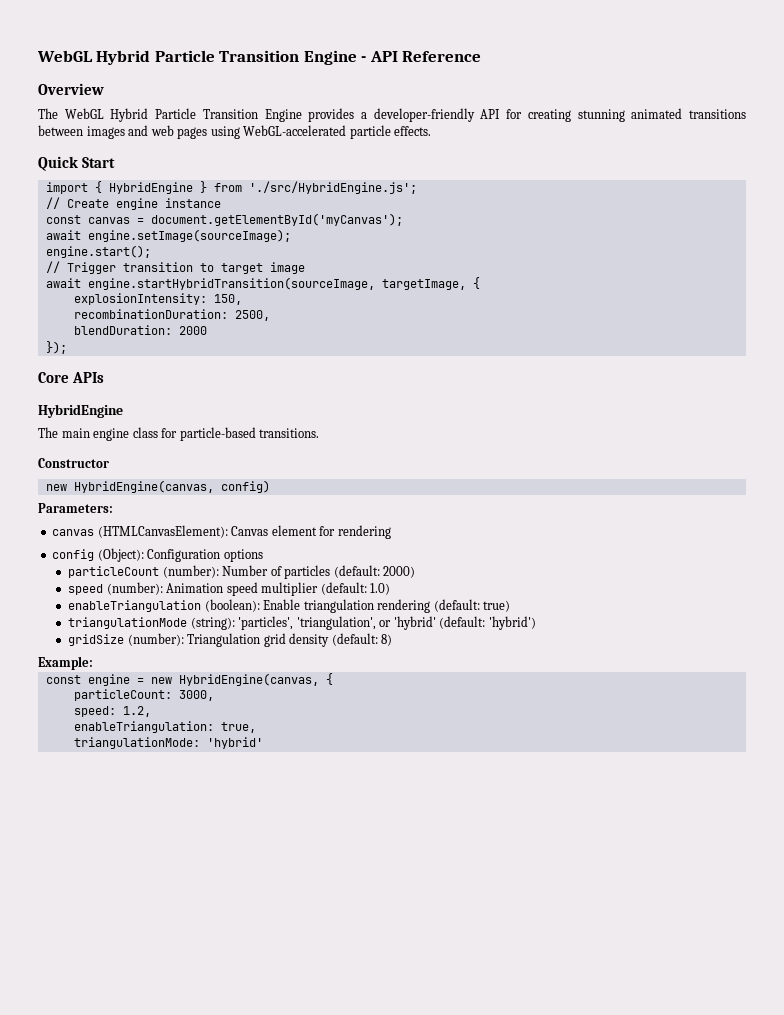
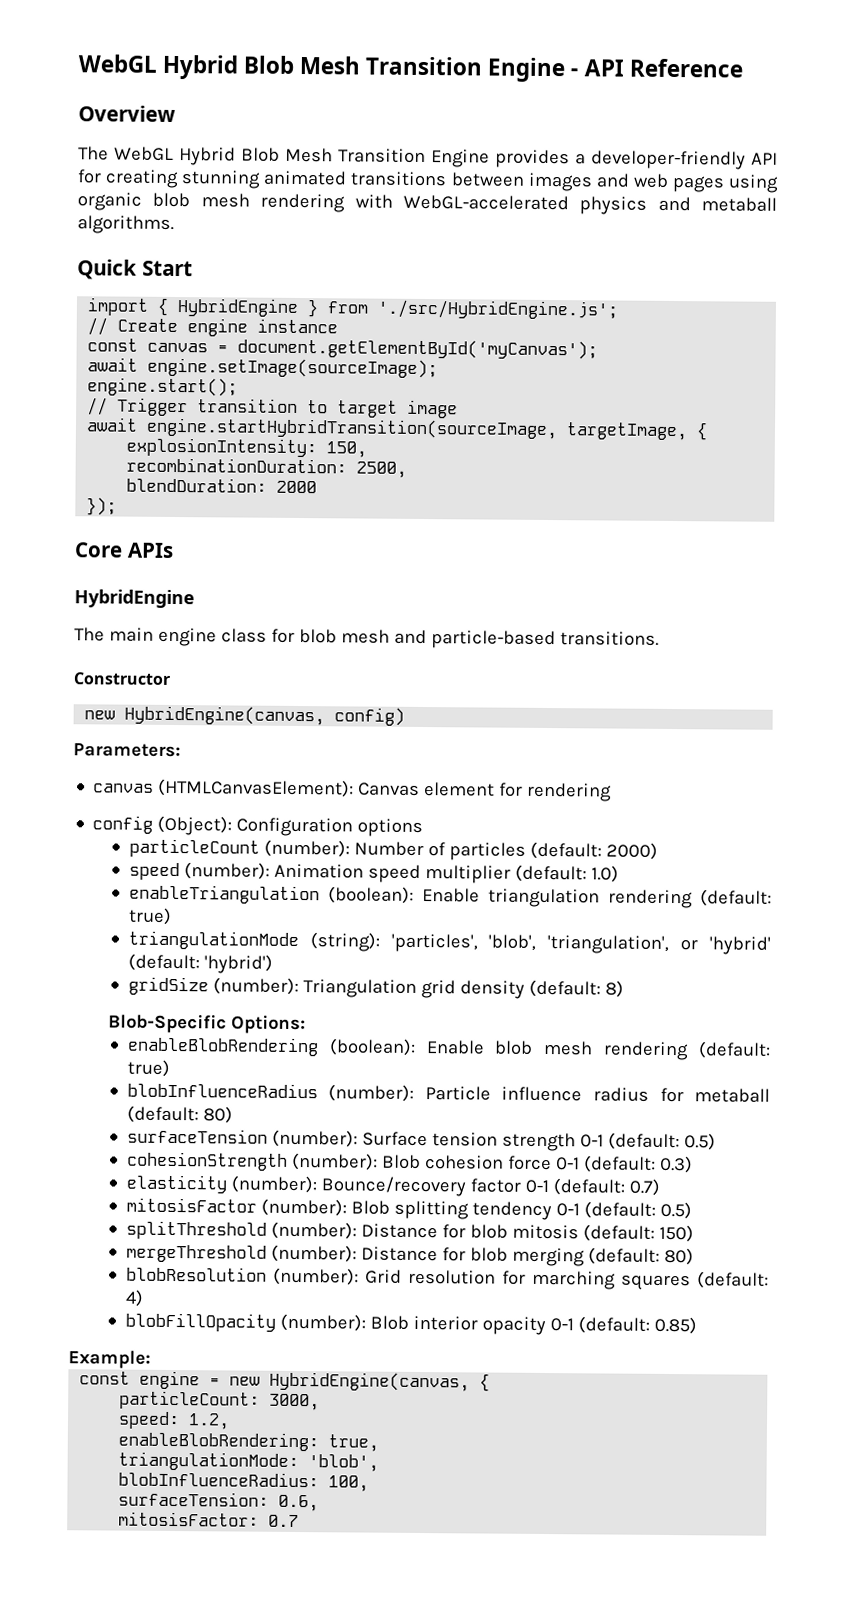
[37,50,215,65] WebGL Hybrid Particle -> [78,54,361,80] WebGL Hybrid Blob Mesh
[155,108,197,119] Particle -> [241,147,333,163] Blob Mesh
[243,125,432,139] WebGL-accelerated particle effects. -> [77,192,777,215] [77,215,174,234] organic blob mesh rendering with WebGL-accelerated physics and metaball algorithms.
(178, 433) none -> [298,628,427,645] blob mesh and
(294, 623) none -> [488,934,537,951] 'blob',
(393, 640) none -> [107,1013,306,1035] [126,1036,772,1061] [126,1059,170,1077] [126,1082,770,1103] [126,1105,233,1124] [126,1128,716,1152] [126,1151,693,1174] [125,1174,660,1197] [125,1197,692,1221] [125,1220,694,1243] [125,1244,694,1267] [125,1266,770,1291] [124,1289,144,1307] [124,1312,697,1336] // Blob-Specific Options: // enableBlobRendering (boolean): Enable blob mesh rendering (default: true) // blobInfluenceRadius (number): Particle influence radius for metaball (default: 80) // surfaceTension (number): Surface tension strength 0-1 (default: 0.5) // cohesionStrength (number): Blob cohesion force 0-1 (default: 0.3) // elasticity (number): Bounce/recovery factor 0-1 (default: 0.7) // mitosisFactor (number): Blob splitting tendency 0-1 (default: 0.5) // splitThreshold (number): Distance for blob mitosis (default: 150) // mergeThreshold (number): Distance for blob merging (default: 80) // blobResolution (number): Grid resolution for marching squares (default: 4) // blobFillOpacity (number): Blob interior opacity 0-1 (default: 0.85)
[73,721,214,733] enableTriangulation: -> [118,1431,320,1452] enableBlobRendering:
[206,737,263,749] 'hybrid' -> [308,1454,380,1472] [118,1471,370,1492] [118,1491,320,1512] [118,1511,300,1528] 'blob', // blobInfluenceRadius: 100, // surfaceTension: 0.6, // mitosisFactor: 0.7

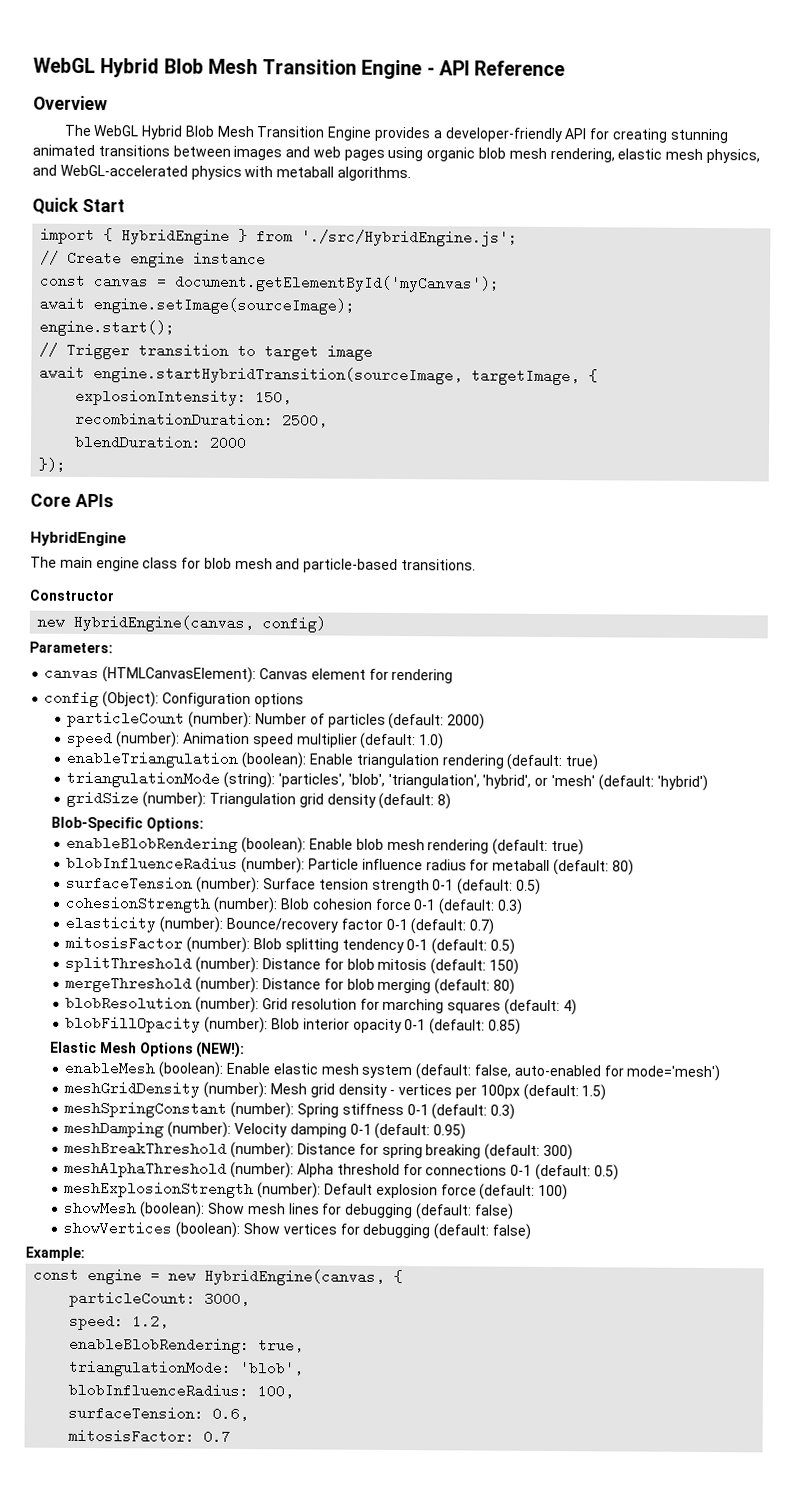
[260,193,393,213] rendering with -> [549,147,760,164] [32,164,57,176] rendering, elastic mesh physics, and
[657,196,691,212] and -> [244,165,274,178] with
[680,936,772,955] or 'hybrid' -> [482,774,595,789] 'hybrid', or 'mesh'
(697, 1325) none -> [50,1041,246,1059] [64,1060,721,1082] [64,1080,607,1101] [64,1100,516,1120] [64,1120,467,1140] [64,1140,573,1161] [64,1160,619,1181] [64,1180,569,1201] [64,1200,514,1220] [63,1220,531,1240] // Elastic Mesh Options (NEW!): // enableMesh (boolean): Enable elastic mesh system (default: false, auto-enabled for mode='mesh') // meshGridDensity (number): Mesh grid density - vertices per 100px (default: 1.5) // meshSpringConstant (number): Spring stiffness 0-1 (default: 0.3) // meshDamping (number): Velocity damping 0-1 (default: 0.95) // meshBreakThreshold (number): Distance for spring breaking (default: 300) // meshAlphaThreshold (number): Alpha threshold for connections 0-1 (default: 0.5) // meshExplosionStrength (number): Default explosion force (default: 100) // showMesh (boolean): Show mesh lines for debugging (default: false) // showVertices (boolean): Show vertices for debugging (default: false)

